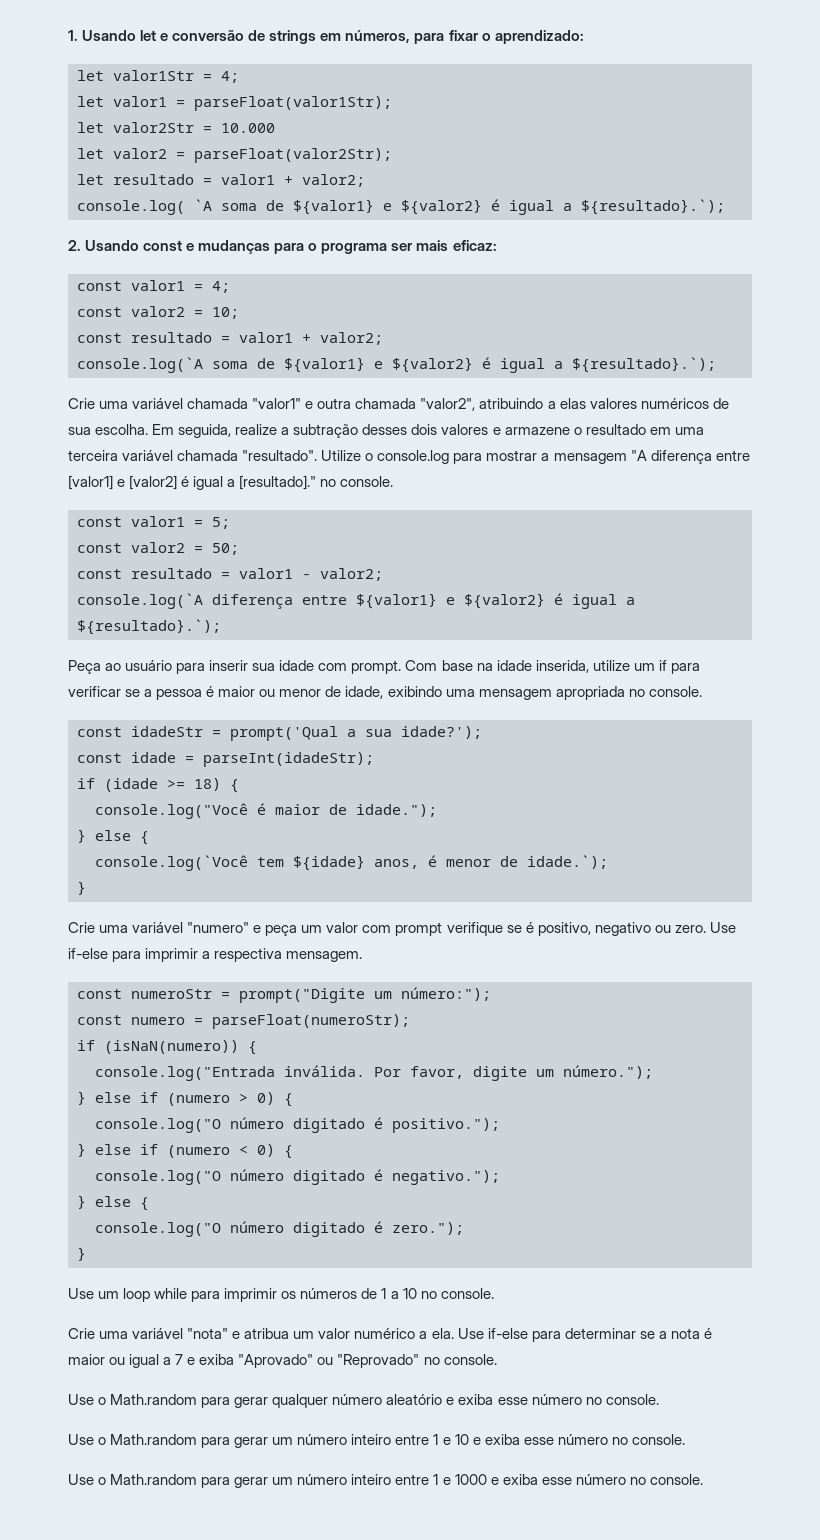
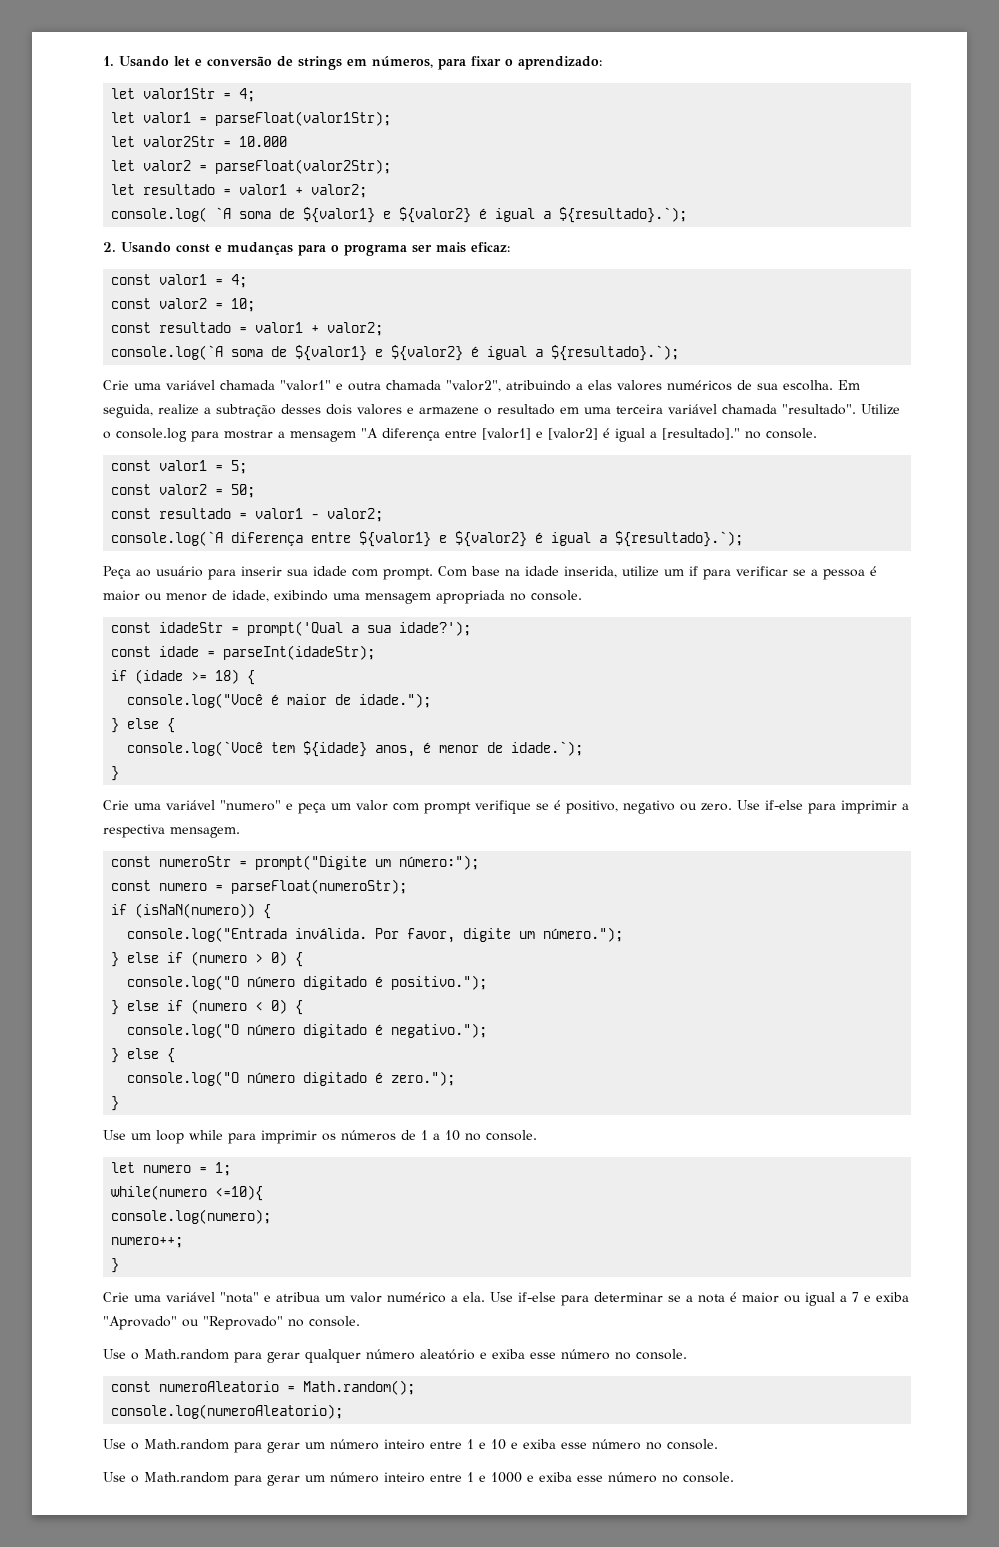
(494, 1293) none -> [111,1162,232,1176] [111,1185,264,1201] [111,1209,272,1224] [111,1237,184,1248] [111,1258,120,1273] // let numero = 1; // while(numero <=10){ // console.log(numero); // numero++; // }
(659, 1399) none -> [111,1380,416,1395] [111,1404,344,1419] // const numeroAleatorio = Math.random(); // console.log(numeroAleatorio);

